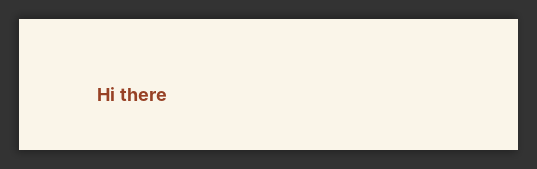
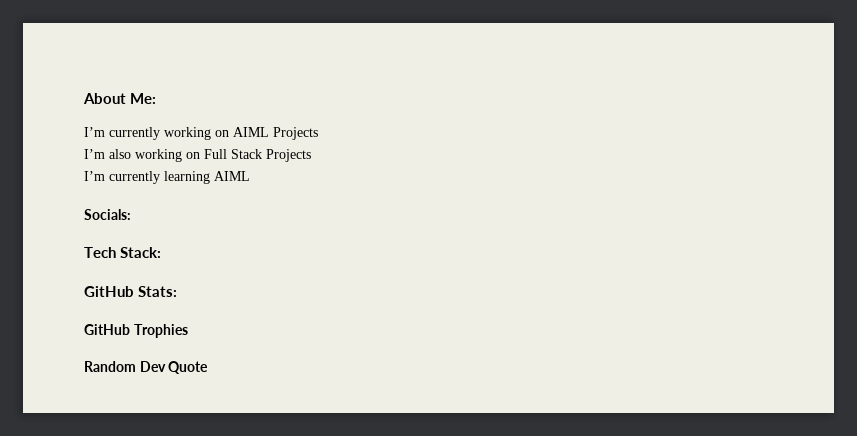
[97,87,167,101] Hi there -> [83,93,156,104] [84,127,318,140] [84,149,311,162] [84,171,250,184] [84,209,131,220] [84,247,161,258] [84,286,177,297] [84,324,188,338] [84,361,209,374] About Me: // I’m currently working on AIML Projects // I’m also working on Full Stack Projects // I’m currently learning AIML // Socials: // Tech Stack: // GitHub Stats: // GitHub Trophies // Random Dev Quote

